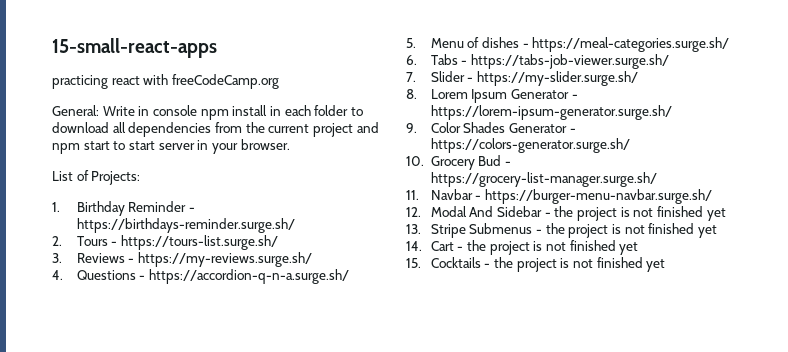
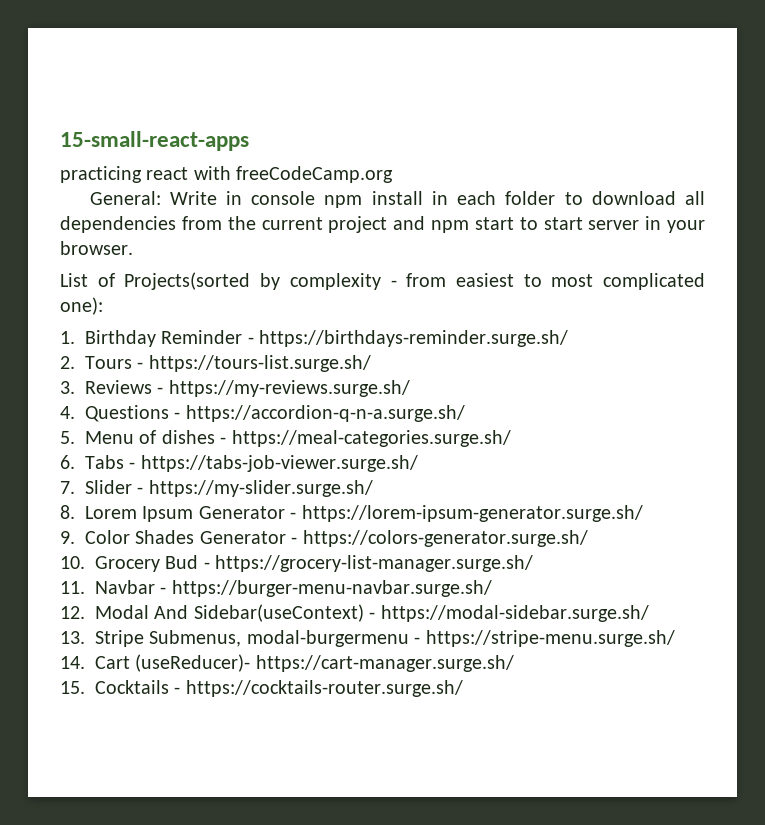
[91,171,141,185] Projects: -> [124,272,705,290] [60,297,103,315] Projects(sorted by complexity - from easiest to most complicated one):
[497,206,726,221] [406,223,717,238] [406,240,639,255] [406,257,666,272] Sidebar - the project is not finished yet // 13. Stripe Submenus - the project is not finished yet // 14. Cart - the project is not finished yet // 15. Cocktails - the project is not finished yet -> [193,604,649,622] [60,630,675,647] [60,654,514,672] [60,680,463,697] Sidebar(useContext) - https://modal-sidebar.surge.sh/ // 13. Stripe Submenus, modal-burgermenu - https://stripe-menu.surge.sh/ // 14. Cart (useReducer)- https://cart-manager.surge.sh/ // 15. Cocktails - https://cocktails-router.surge.sh/

